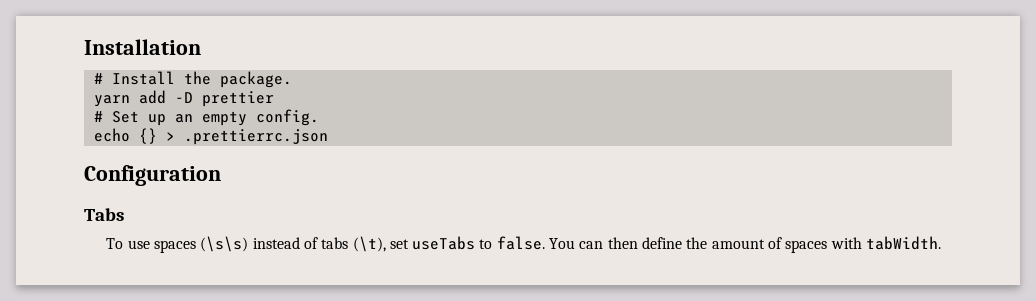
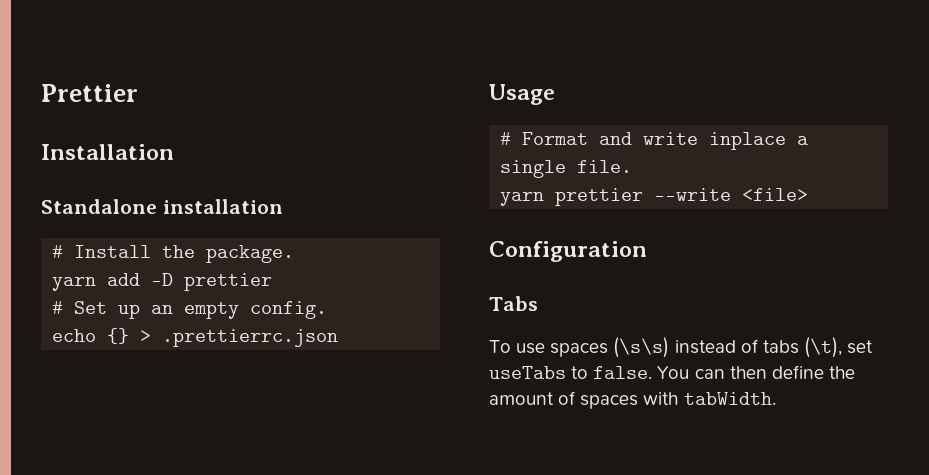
(84, 47) none -> [41,84,138,102] Prettier //
(201, 47) none -> [41,199,283,214] // Standalone installation
(328, 137) none -> [489,84,555,105] [500,132,809,150] [500,160,633,178] [500,188,809,206] // Usage // # Format and write inplace a single file. // yarn prettier --write <file>

